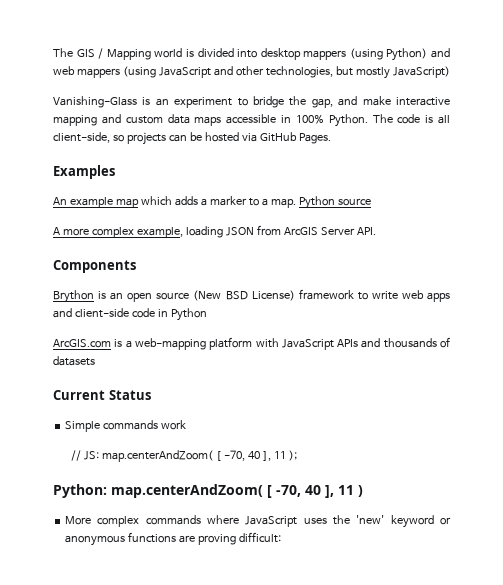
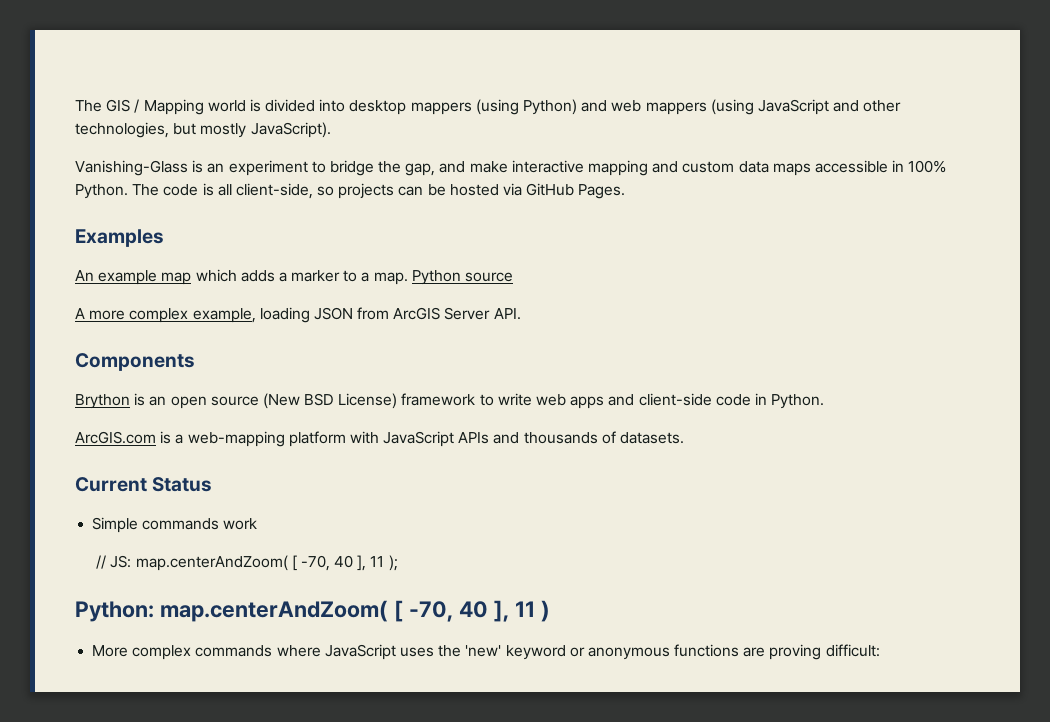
[392,66,450,78] JavaScript) -> [250,122,331,138] JavaScript).
[170,308,207,321] Python -> [771,394,825,409] Python.
[53,356,95,366] datasets -> [620,432,685,444] datasets.

